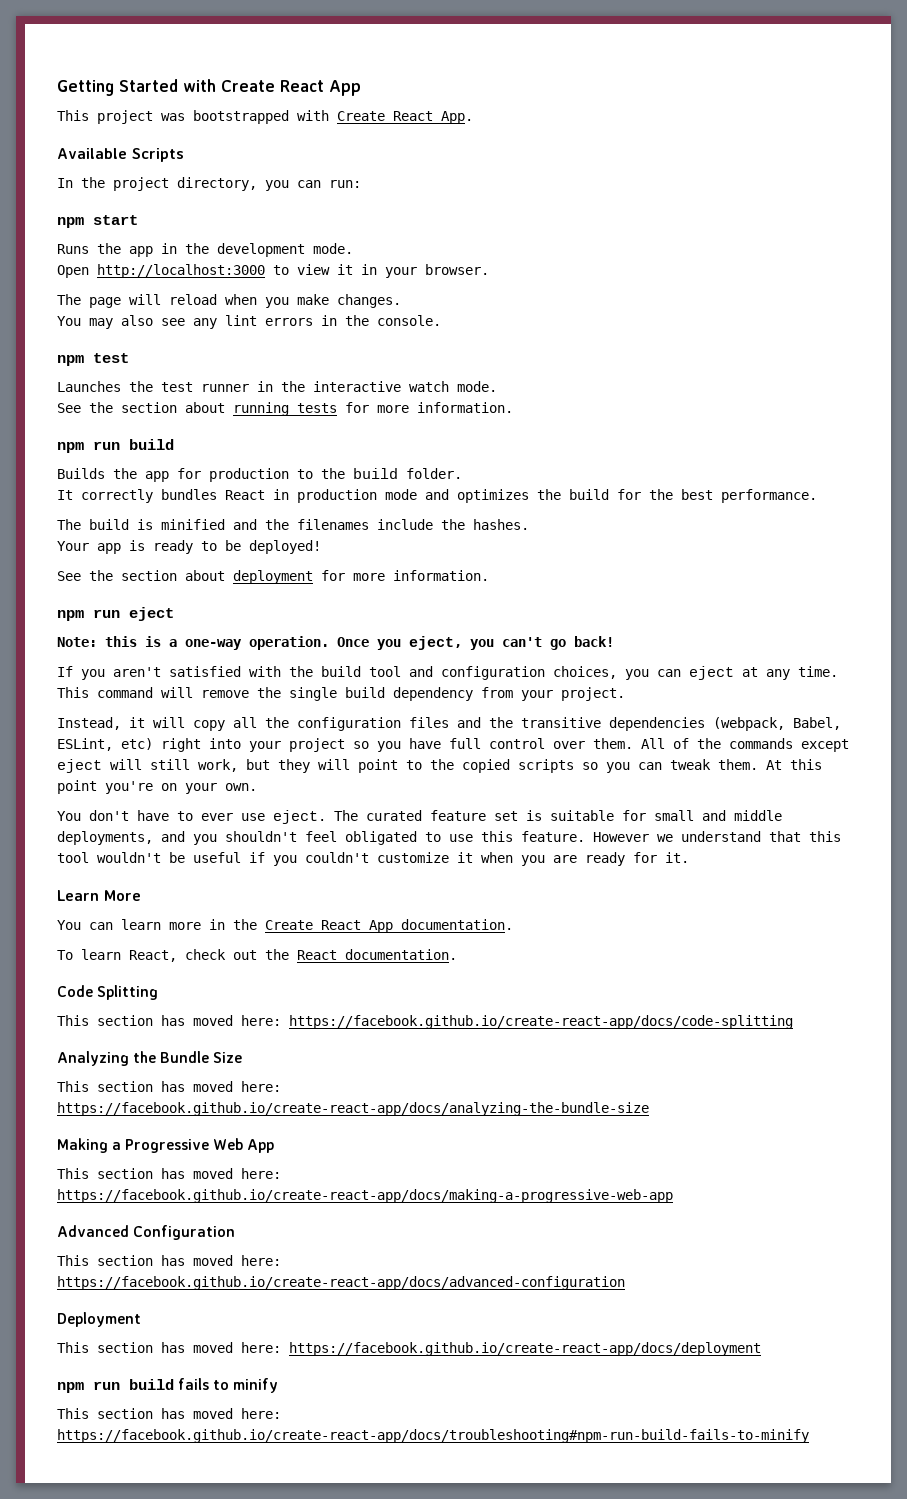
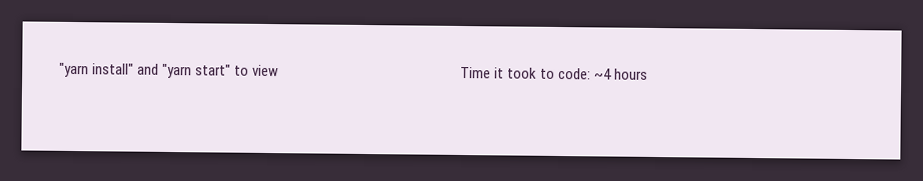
[57,79,361,96] [57,110,473,124] [57,148,184,162] [57,177,361,191] [57,215,138,228] [57,243,353,257] [57,264,489,278] [57,294,401,308] [57,315,441,329] [57,353,129,366] [57,381,497,392] [57,402,513,416] [57,439,174,453] [57,468,462,482] [57,489,817,503] [57,519,529,530] [57,540,321,554] [57,570,489,584] [57,607,174,621] [57,636,614,650] [57,666,838,680] [57,687,625,701] [57,717,841,731] [57,738,849,752] [57,759,822,773] [57,780,257,794] [57,810,782,824] [57,831,841,845] [57,852,689,866] [57,890,141,901] [57,919,513,933] [57,949,457,962] [57,985,159,1000] [57,1015,793,1029] [57,1051,243,1066] [57,1081,281,1092] [57,1102,649,1116] [57,1138,275,1153] [57,1168,281,1179] [57,1189,673,1203] [57,1225,236,1240] [57,1255,281,1266] [57,1276,625,1290] [57,1312,141,1327] [57,1342,761,1356] [57,1378,279,1393] [57,1408,281,1419] [57,1429,809,1443] Getting Started with Create React App // This project was bootstrapped with Create React App. // Available Scripts // In the project directory, you can run: // npm start // Runs the app in the development mode. // Open http://localhost:3000 to view it in your browser. // The page will reload when you make changes. // You may also see any lint errors in the console. // npm test // Launches the test runner in the interactive watch mode. // See the section about running tests for more information. // npm run build // Builds the app for production to the build folder. // It correctly bundles React in production mode and optimizes the build for the best performance. // The build is minified and the filenames include the hashes. // Your app is ready to be deployed! // See the section about deployment for more information. // npm run eject // Note: this is a one-way operation. Once you eject, you can't go back! // If you aren't satisfied with the build tool and configuration choices, you can eject at any time. This command will remove the single build dependency from your project. // Instead, it will copy all the configuration files and the transitive dependencies (webpack, Babel, ESLint, etc) right into your project so you have full control over them. All of the commands except eject will still work, but they will point to the copied scripts so you can tweak them. At this point you're on your own. // You don't have to ever use eject. The curated feature set is suitable for small and middle deployments, and you shouldn't feel obligated to use this feature. However we understand that this tool wouldn't be useful if you couldn't customize it when you are ready for it. // Learn More // You can learn more in the Create React App documentation. // To learn React, check out the React documentation. // Code Splitting // This section has moved here: https://facebook.github.io/create-react-app/docs/code-splitting // Analyzing the Bundle Size // This section has moved here: https://facebook.github.io/create-react-app/docs/analyzing-the-bundle-size // Making a Progressive Web App // This section has moved here: https://facebook.github.io/create-react-app/docs/making-a-progressive-web-app // Advanced Configuration // This section has moved here: https://facebook.github.io/create-react-app/docs/advanced-configuration // Deployment // This section has moved here: https://facebook.github.io/create-react-app/docs/deployment // npm run build fails to minify // This section has moved here: https://facebook.github.io/create-react-app/docs/troubleshooting#npm-run-build-fails-to-minify -> [59,62,280,79] [460,66,649,80] "yarn install" and "yarn start" to view // Time it took to code: ~4 hours

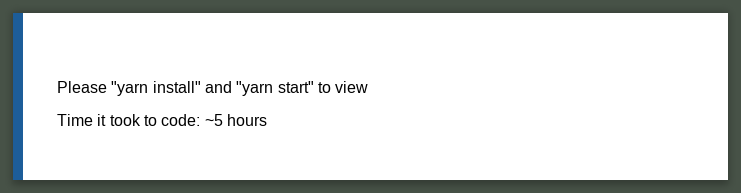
(59, 70) none -> [57,81,107,93] Please
[594,68,613,80] ~4 -> [204,114,223,126] ~5

